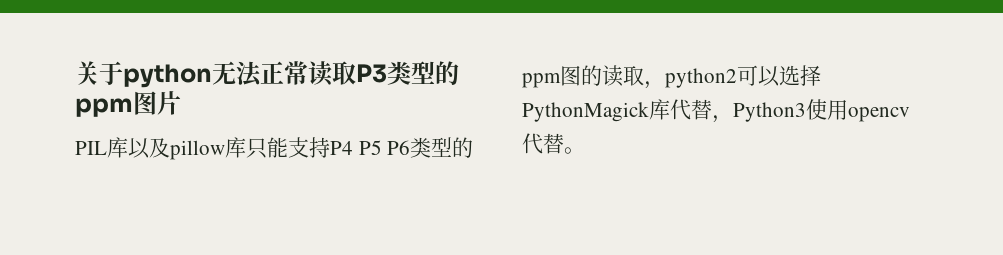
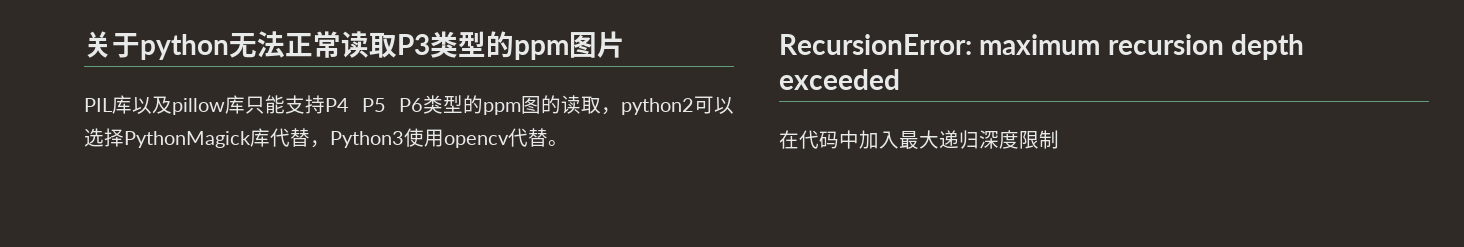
(585, 150) none -> [779,34,1305,60] [779,69,900,90] [779,130,1059,149] // RecursionError: maximum recursion depth exceeded // 在代码中加入最大递归深度限制

